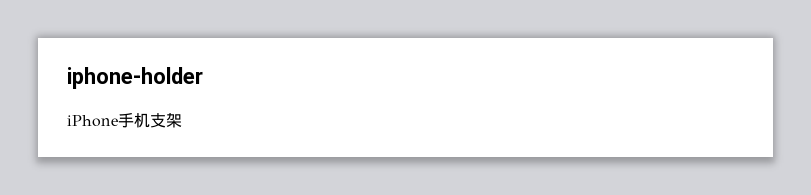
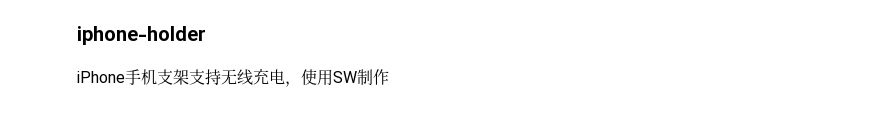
(182, 120) none -> [189,69,389,87] 支持无线充电，使用SW制作

